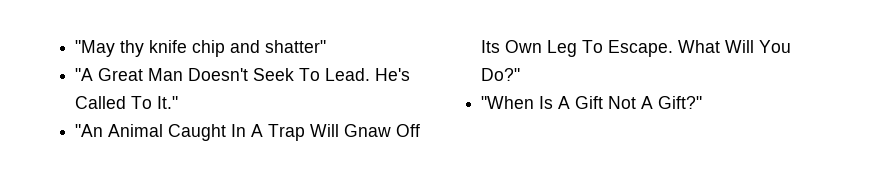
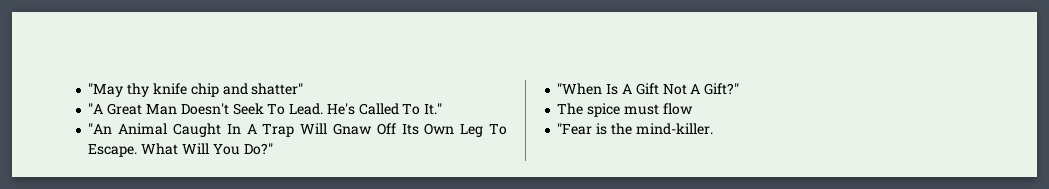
(703, 102) none -> [557,103,693,117] [557,123,713,135] // The spice must flow // "Fear is the mind-killer.

